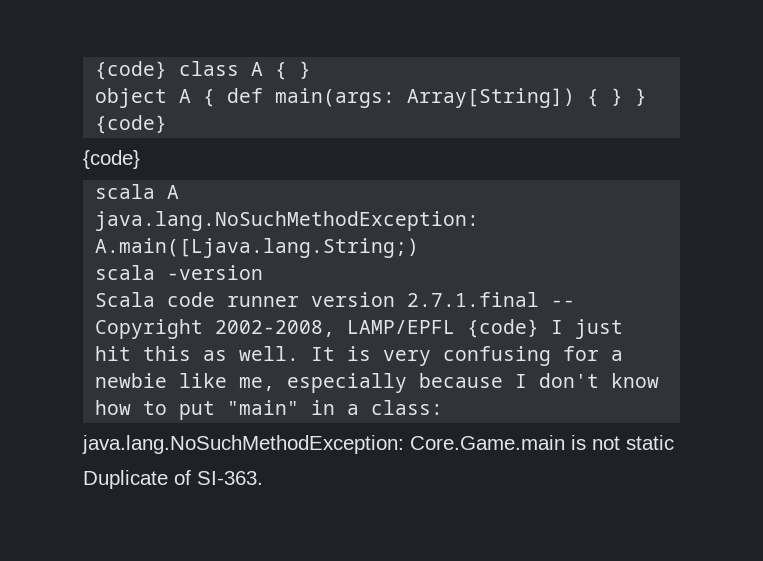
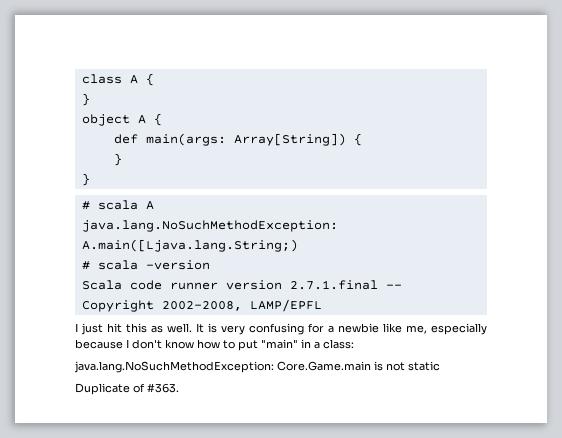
[95,61,168,80] {code} -> (81, 79) none
(288, 71) none -> (154, 79) //
(216, 98) none -> (162, 119) //
[611,88,648,106] [95,115,168,134] [83,150,140,169] } } {code} // {code} // -> [113,153,122,166] [81,173,90,186] [81,201,90,210] // } // } // #
(420, 248) none -> [81,261,90,270] #
[467,319,540,338] {code} -> (322, 305) //
[197,471,263,485] SI-363. -> [147,383,179,393] #363.

